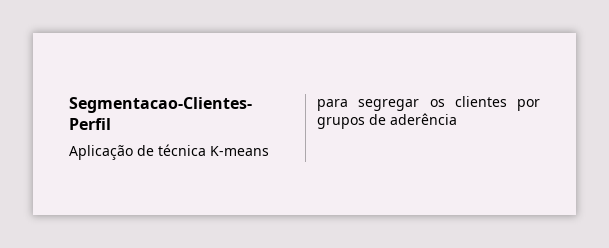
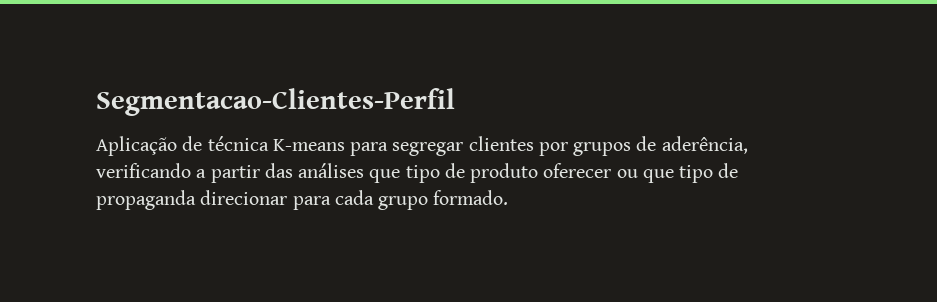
[429,99,445,107] os -> (464, 149) none
[390,113,457,125] aderência -> [661,136,748,154] [96,163,739,183] [96,190,509,210] aderência, verificando a partir das análises que tipo de produto oferecer ou que tipo de propaganda direcionar para cada grupo formado.

